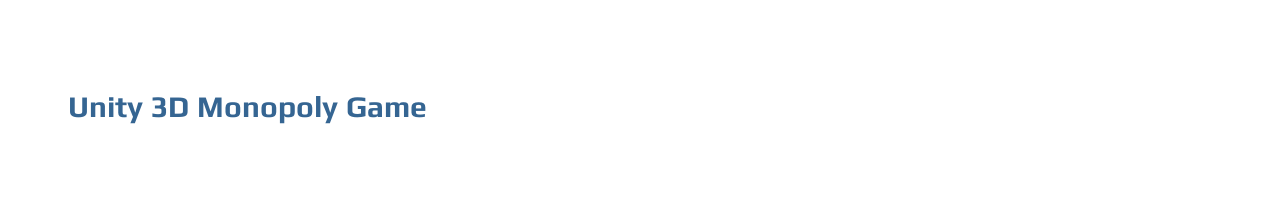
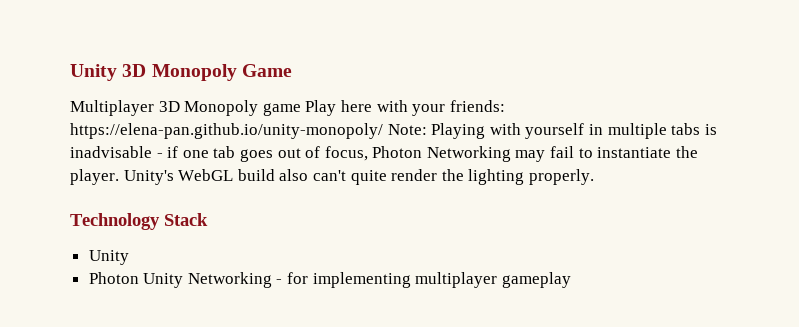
(428, 107) none -> [70,100,505,116] [70,123,717,139] [70,146,698,162] [70,169,594,185] [70,213,208,230] [88,250,129,265] [88,272,571,288] // Multiplayer 3D Monopoly game Play here with your friends: https://elena-pan.github.io/unity-monopoly/ Note: Playing with yourself in multiple tabs is inadvisable - if one tab goes out of focus, Photon Networking may fail to instantiate the player. Unity's WebGL build also can't quite render the lighting properly. // Technology Stack // Unity // Photon Unity Networking - for implementing multiplayer gameplay

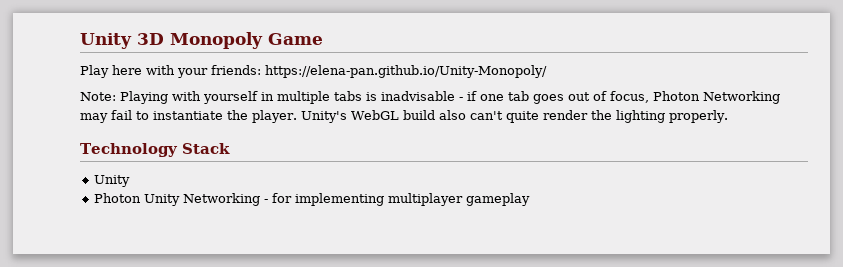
[70,100,301,116] Multiplayer 3D Monopoly game -> (323, 39) none
[70,123,383,139] https://elena-pan.github.io/unity-monopoly/ -> [265,65,547,78] https://elena-pan.github.io/Unity-Monopoly/ //

